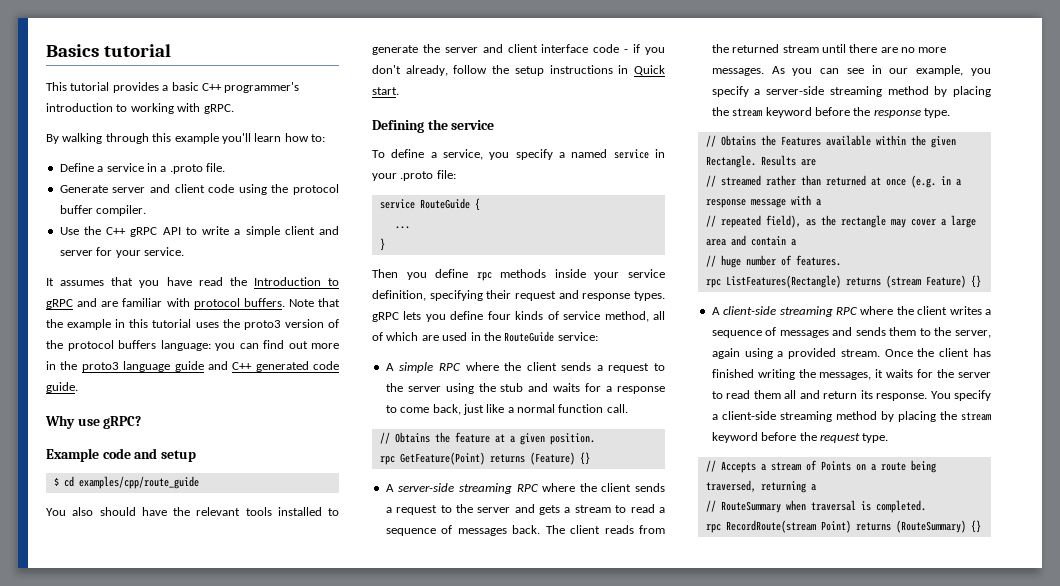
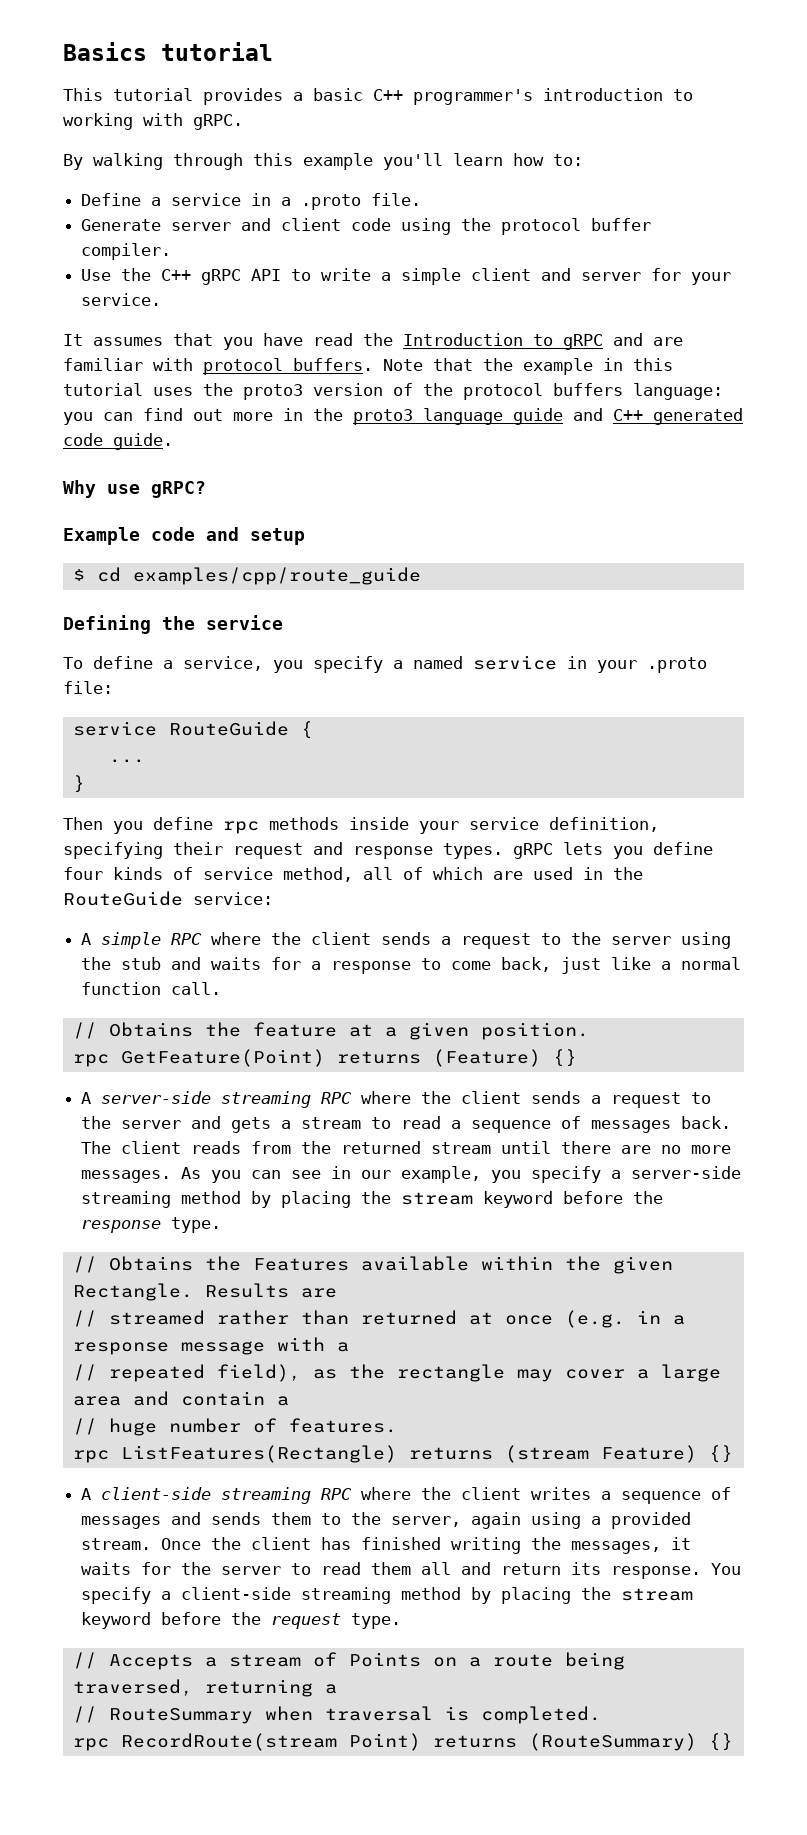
[46,507,339,516] [372,44,665,55] [372,65,665,76] [372,87,399,95] // You also should have the relevant tools installed to generate the server and client interface code - if you don't already, follow the setup instructions in Quick start. -> (421, 576) none

